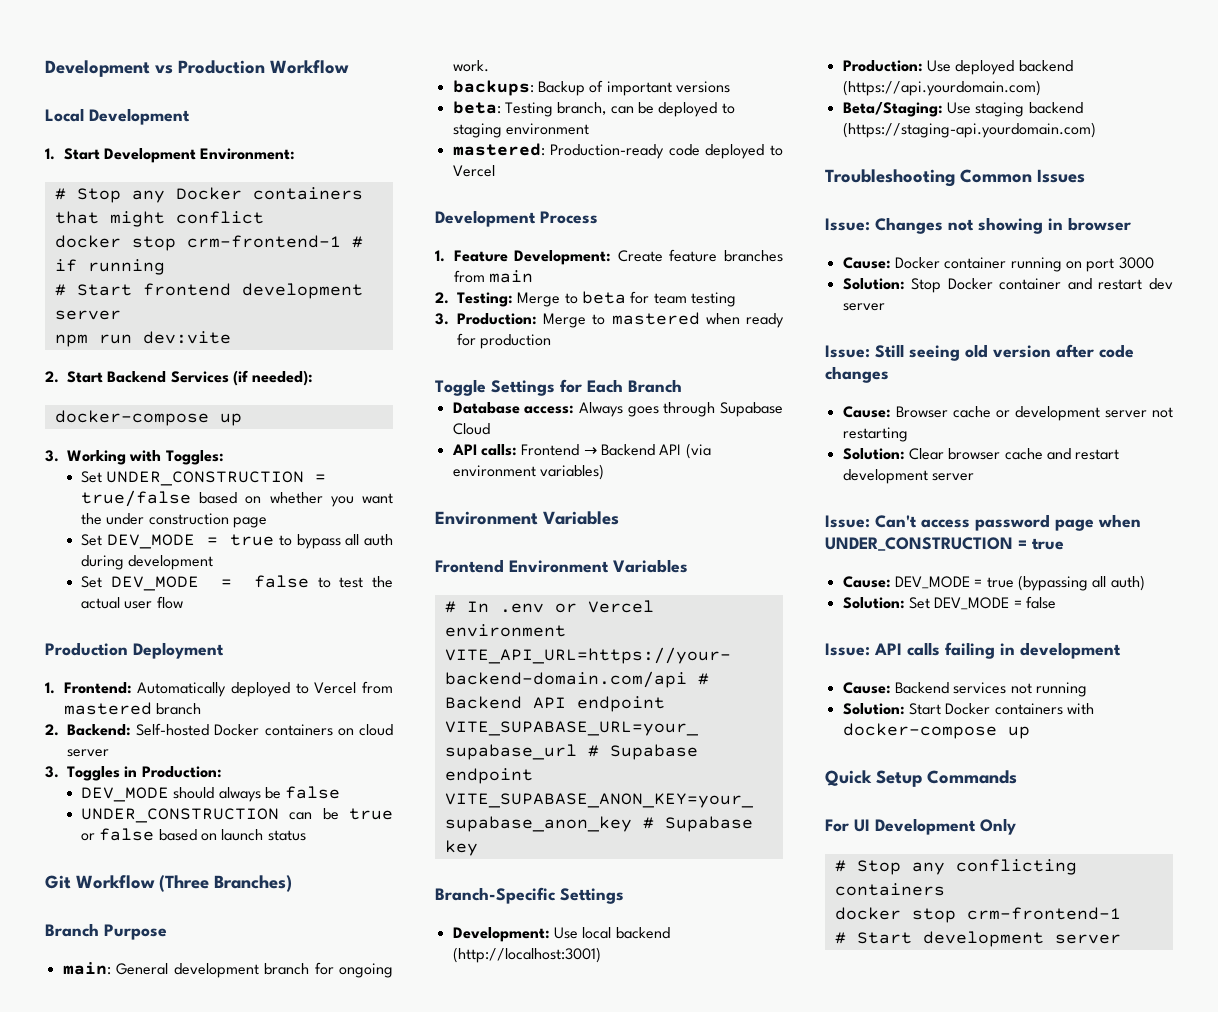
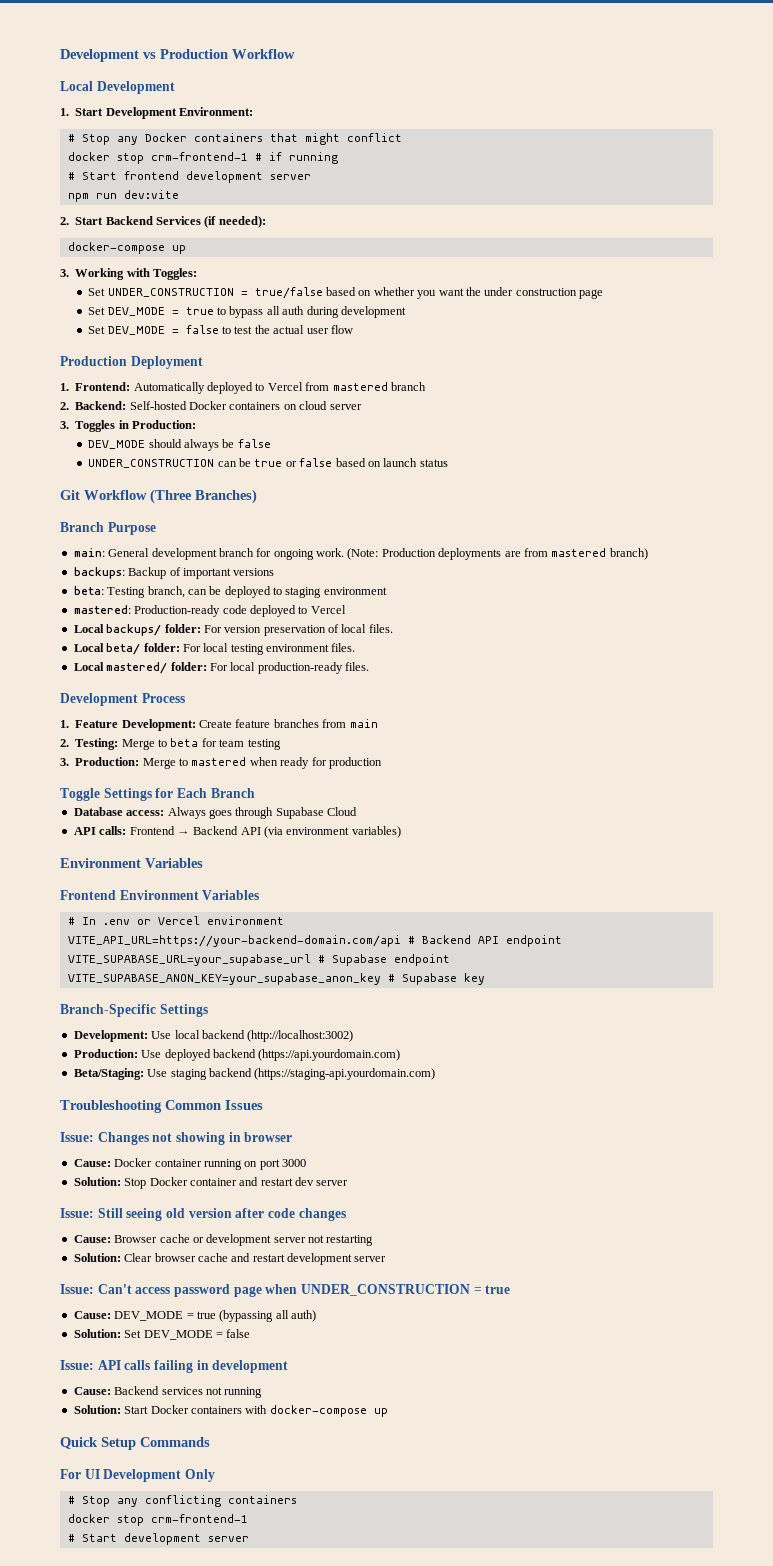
(489, 66) none -> [347,548,648,560] (Note: Production deployments are from mastered branch)
(495, 171) none -> [73,624,393,636] [73,643,356,655] [73,662,369,674] // Local backups/ folder: For version preservation of local files. // Local beta/ folder: For local testing environment files. // Local mastered/ folder: For local production-ready files.
[452,947,601,963] (http://localhost:3001) -> [247,1030,354,1042] (http://localhost:3002)

